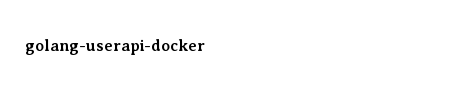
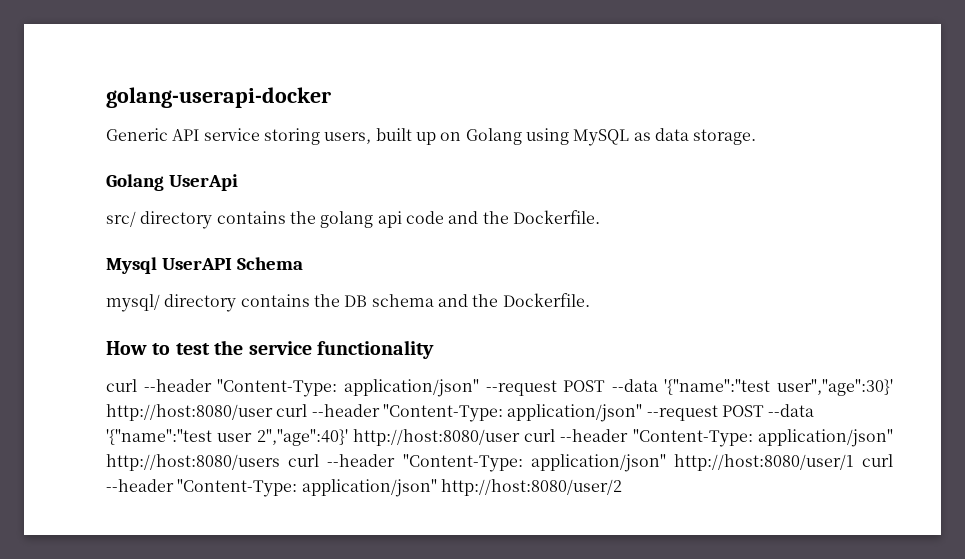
(205, 47) none -> [106,128,757,146] [106,174,238,191] [106,210,600,229] [106,257,303,274] [106,293,590,312] [106,340,434,359] [106,379,893,397] [106,404,815,422] [106,429,893,447] [106,454,893,472] [106,479,622,497] // Generic API service storing users, built up on Golang using MySQL as data storage. // Golang UserApi // src/ directory contains the golang api code and the Dockerfile. // Mysql UserAPI Schema // mysql/ directory contains the DB schema and the Dockerfile. // How to test the service functionality // curl --header "Content-Type: application/json" --request POST --data '{"name":"test user","age":30}' http://host:8080/user curl --header "Content-Type: application/json" --request POST --data '{"name":"test user 2","age":40}' http://host:8080/user curl --header "Content-Type: application/json" http://host:8080/users curl --header "Content-Type: application/json" http://host:8080/user/1 curl --header "Content-Type: application/json" http://host:8080/user/2

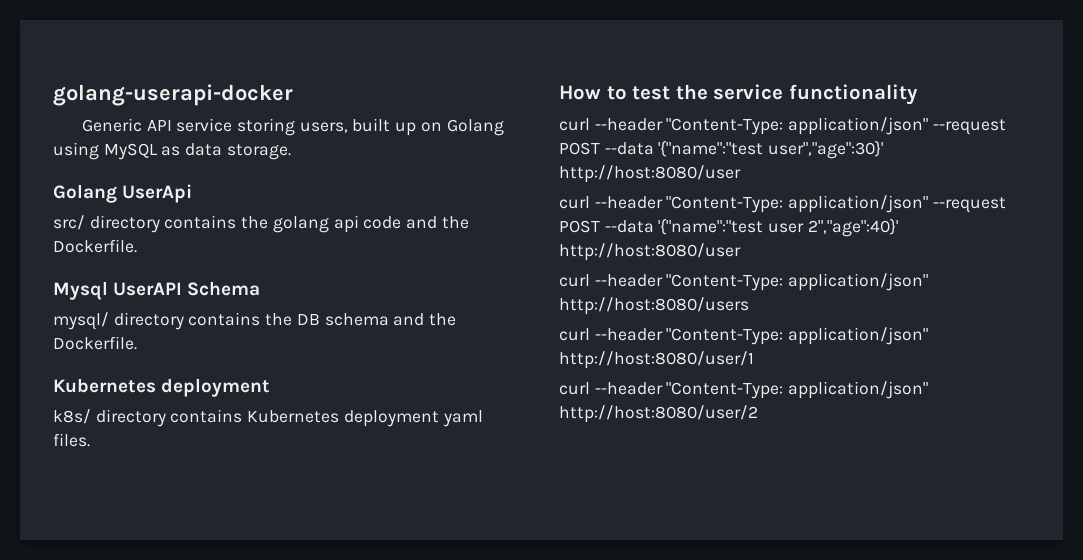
(590, 300) none -> [53,378,271,397] [53,409,483,427] [53,433,90,447] // Kubernetes deployment // k8s/ directory contains Kubernetes deployment yaml files.
(273, 412) none -> (741, 174) //
(520, 437) none -> (741, 252) //
(280, 462) none -> (749, 306) //
(854, 462) none -> (754, 360) //

